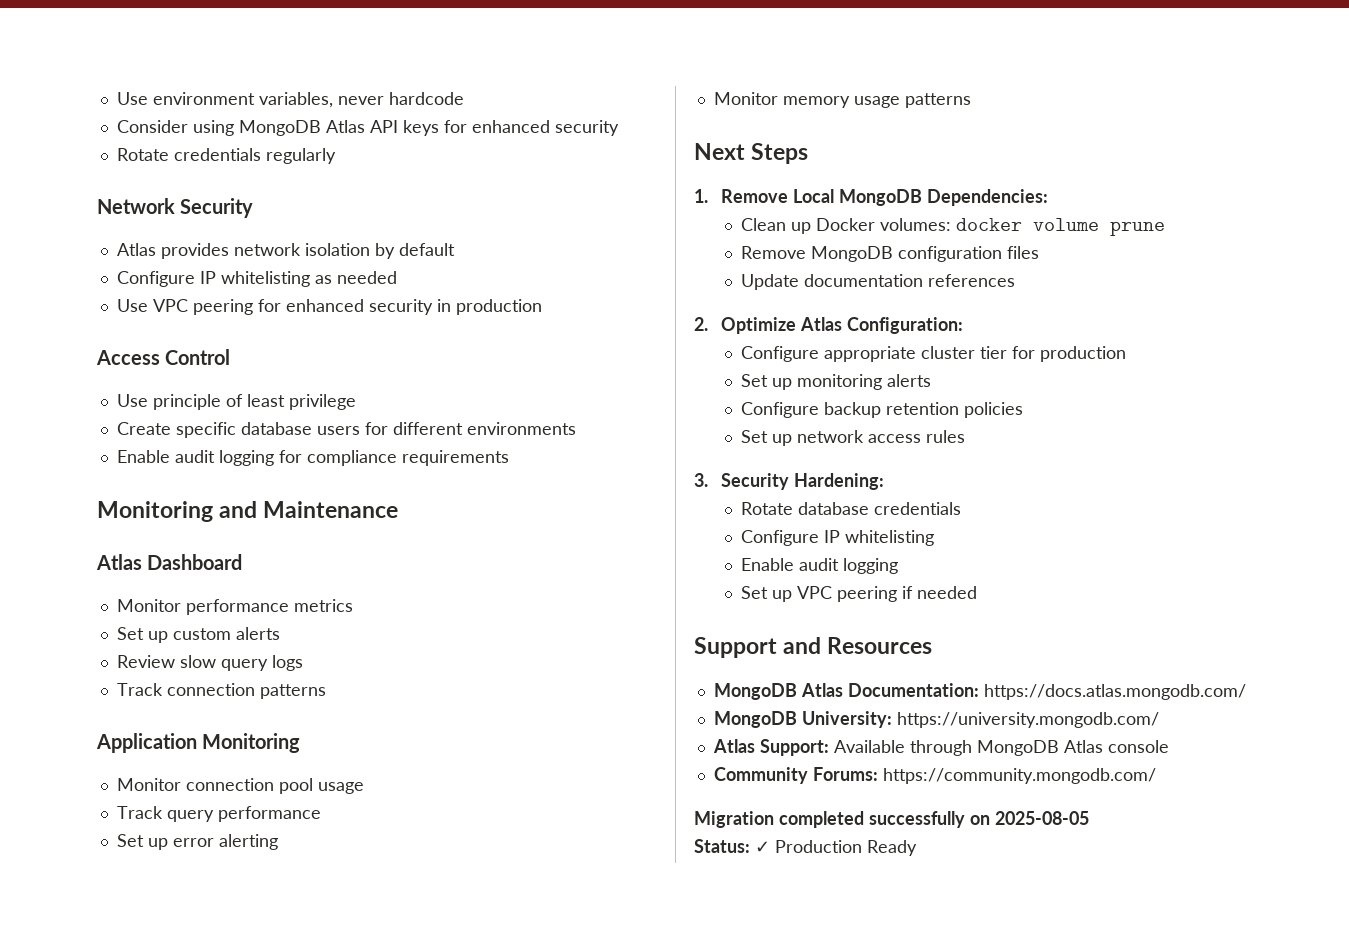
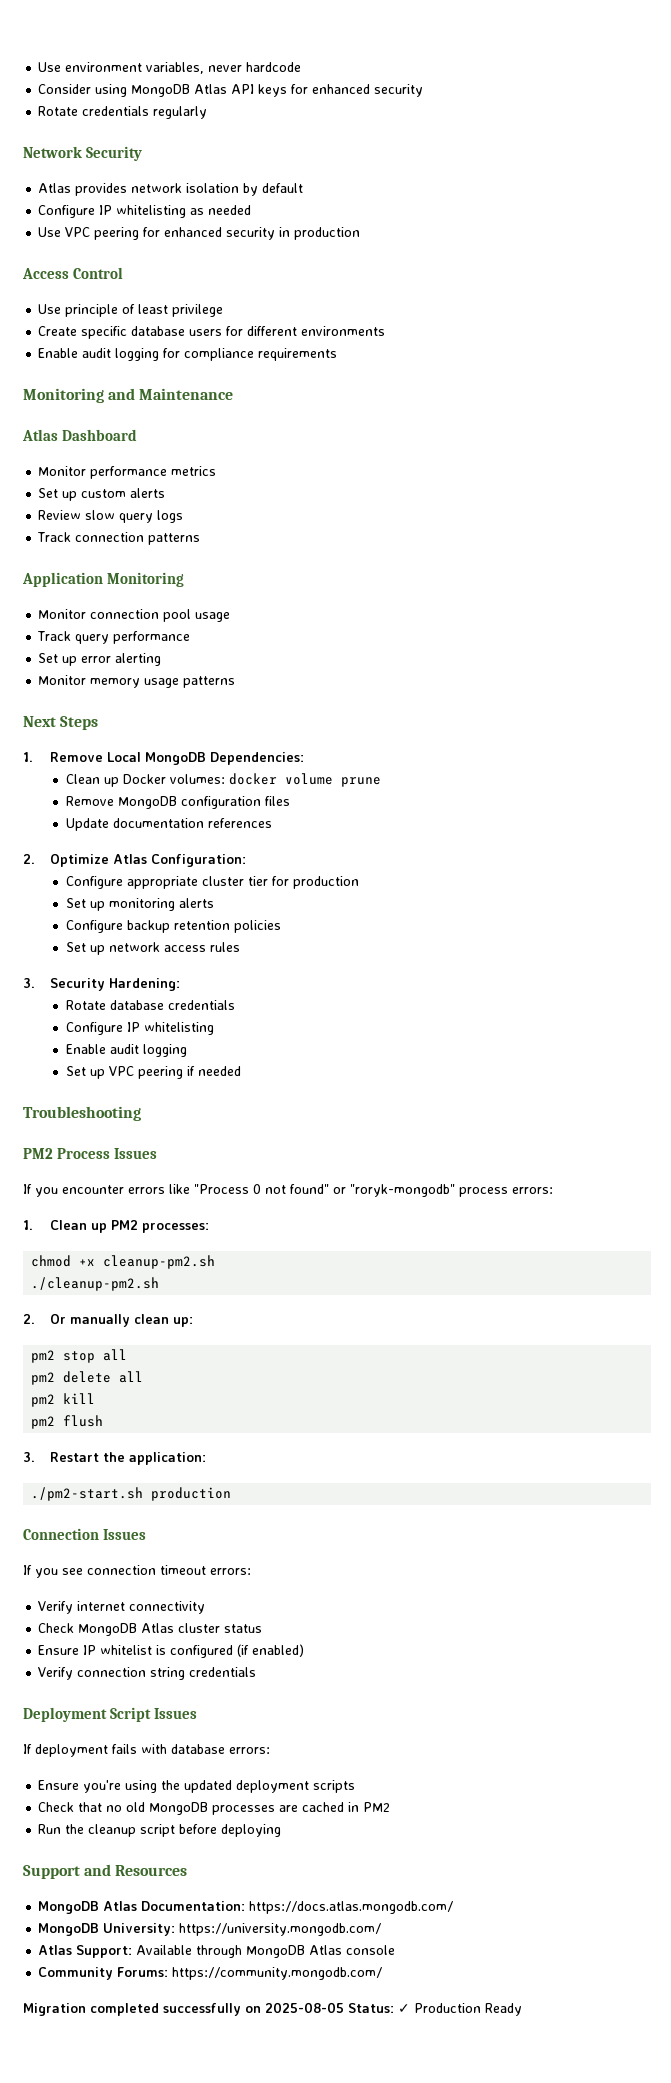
(978, 592) none -> [23,1106,141,1121] [23,1148,157,1159] [23,1184,553,1197] [23,1220,210,1233] [31,1255,216,1269] [31,1277,160,1291] [23,1314,194,1327] [31,1349,128,1363] [31,1371,144,1385] [31,1393,96,1407] [31,1415,104,1429] [23,1452,207,1465] [31,1487,232,1501] [23,1528,146,1540] [23,1565,251,1578] [38,1601,206,1614] [38,1623,263,1636] [38,1644,305,1658] [38,1667,257,1680] [23,1707,197,1722] [23,1744,270,1757] [38,1780,356,1793] [38,1802,391,1815] [38,1824,282,1837] // Troubleshooting // PM2 Process Issues // If you encounter errors like "Process 0 not found" or "roryk-mongodb" process errors: // 1. Clean up PM2 processes: // chmod +x cleanup-pm2.sh // ./cleanup-pm2.sh // 2. Or manually clean up: // pm2 stop all // pm2 delete all // pm2 kill // pm2 flush // 3. Restart the application: // ./pm2-start.sh production // Connection Issues // If you see connection timeout errors: // Verify internet connectivity // Check MongoDB Atlas cluster status // Ensure IP whitelist is configured (if enabled) // Verify connection string credentials // Deployment Script Issues // If deployment fails with database errors: // Ensure you're using the updated deployment scripts // Check that no old MongoDB processes are cached in PM2 // Run the cleanup script before deploying
(1089, 818) // -> (344, 2007) none

